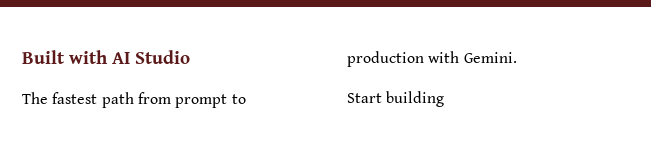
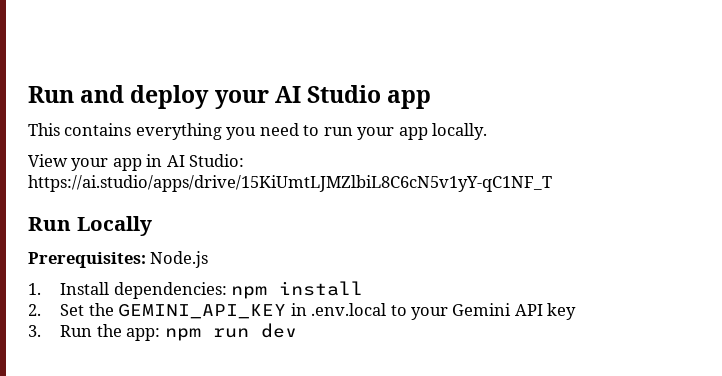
[22,50,190,64] [22,92,246,108] [347,51,517,67] [347,91,445,107] Built with AI Studio // The fastest path from prompt to production with Gemini. // Start building -> [28,85,432,109] [28,123,488,140] [28,154,245,171] [28,175,552,192] [28,216,152,236] [28,251,209,268] [28,281,364,299] [28,303,577,320] [28,323,297,341] Run and deploy your AI Studio app // This contains everything you need to run your app locally. // View your app in AI Studio: https://ai.studio/apps/drive/15KiUmtLJMZlbiL8C6cN5v1yY-qC1NF_T // Run Locally // Prerequisites: Node.js // 1. Install dependencies: npm install // 2. Set the GEMINI_API_KEY in .env.local to your Gemini API key // 3. Run the app: npm run dev

